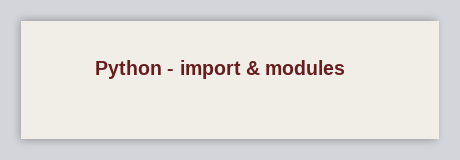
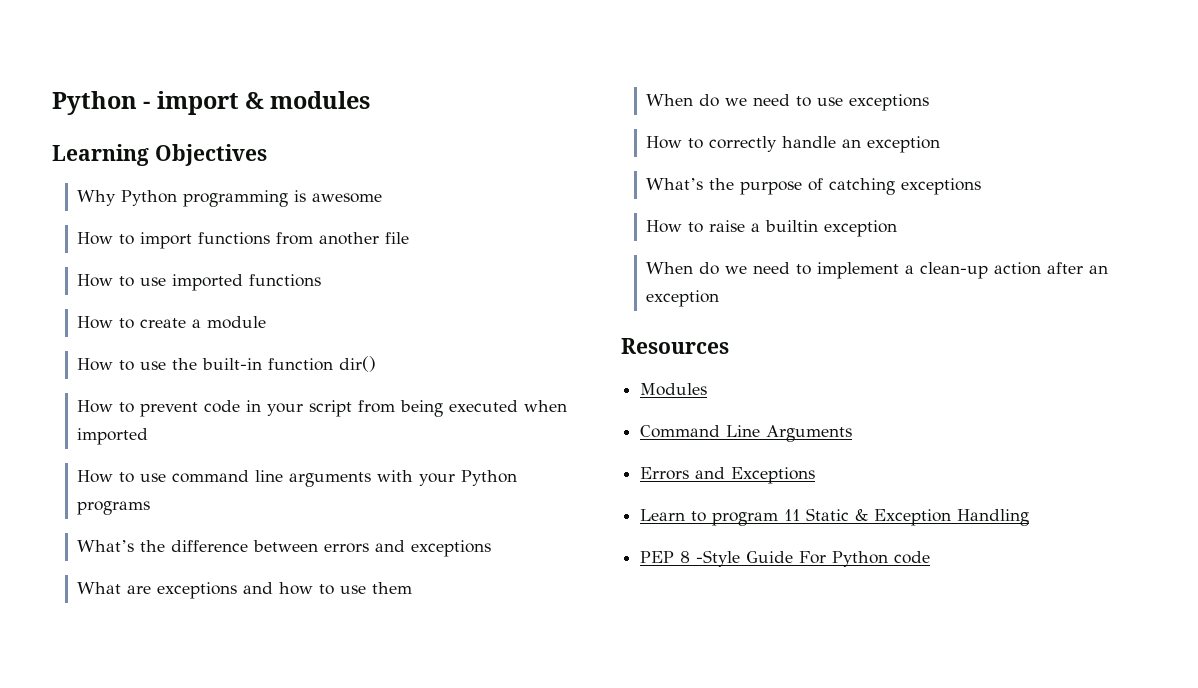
(346, 67) none -> [52,144,267,166] [77,190,383,207] [77,232,410,249] [77,274,322,291] [77,316,267,329] [77,356,377,372] [77,400,568,417] [77,428,149,445] [77,470,518,487] [77,501,151,515] [77,540,492,557] [77,582,413,599] [646,94,930,111] [646,136,941,153] [646,178,982,195] [646,220,898,237] [646,262,1109,279] [646,290,720,307] [621,338,729,354] [640,383,708,396] [640,425,853,442] [640,467,816,484] [640,508,1030,526] [640,550,931,567] // Learning Objectives // Why Python programming is awesome // How to import functions from another file // How to use imported functions // How to create a module // How to use the built-in function dir() // How to prevent code in your script from being executed when imported // How to use command line arguments with your Python programs // What’s the difference between errors and exceptions // What are exceptions and how to use them // When do we need to use exceptions // How to correctly handle an exception // What’s the purpose of catching exceptions // How to raise a builtin exception // When do we need to implement a clean-up action after an exception // Resources // Modules // Command Line Arguments // Errors and Exceptions // Learn to program 11 Static & Exception Handling // PEP 8 -Style Guide For Python code

